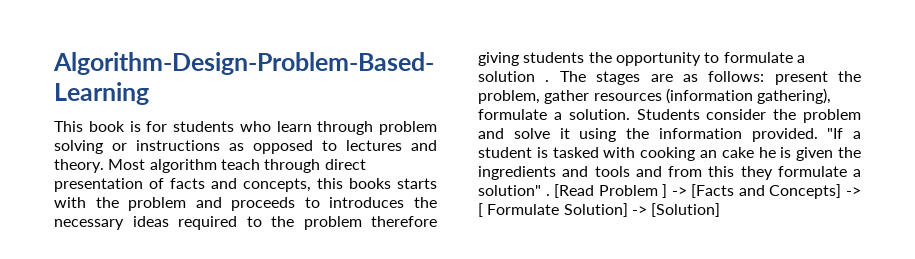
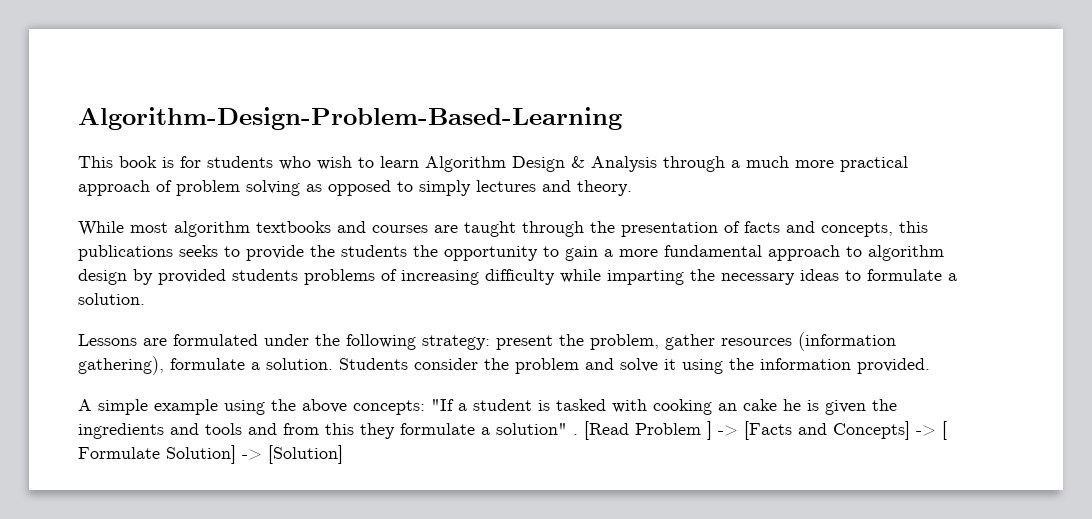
[276,121,437,135] [54,140,220,154] learn through problem solving or instructions -> [317,156,908,172] [78,180,300,196] wish to learn Algorithm Design & Analysis through a much more practical approach of problem solving
(337, 145) none -> [419,180,471,196] simply
[108,159,366,173] Most algorithm teach through direct -> [78,221,615,237] // While most algorithm textbooks and courses are taught through the
[349,178,437,189] [54,197,437,211] [54,216,437,230] [478,52,805,66] [478,71,765,85] books starts with the problem and proceeds to introduces the necessary ideas required to the problem therefore giving students the opportunity to formulate a solution . The stages are as follows: -> [78,245,944,261] [78,269,957,285] [78,293,145,305] [78,334,490,350] publications seeks to provide the students the opportunity to gain a more fundamental approach to algorithm design by provided students problems of increasing difficulty while imparting the necessary ideas to formulate a solution. // Lessons are formulated under the following strategy:
(818, 135) none -> [78,399,425,415] // A simple example using the above concepts:

